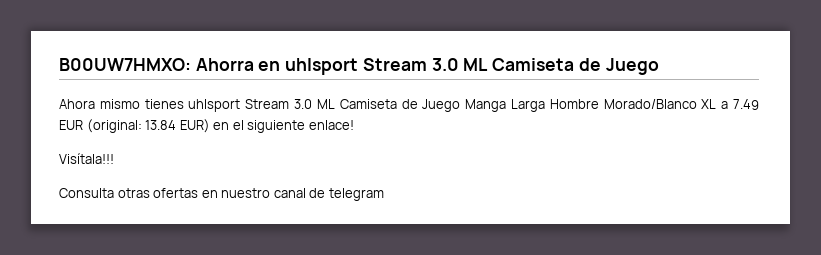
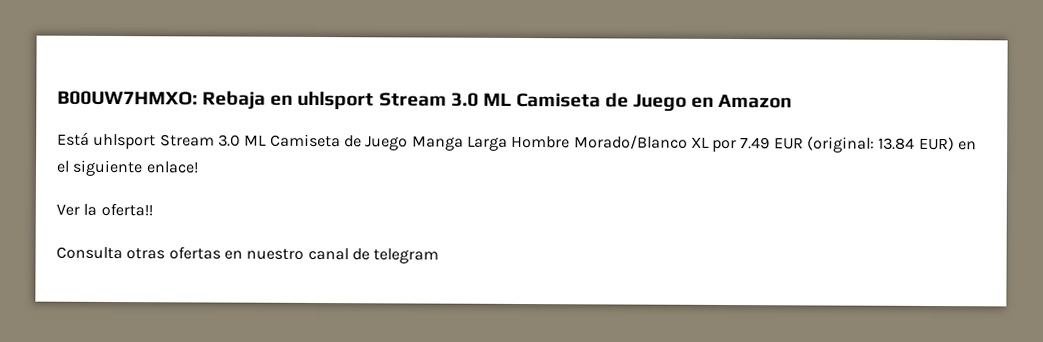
[195,58,254,71] Ahorra -> [202,90,267,110] Rebaja
[59,99,184,109] // Ahora mismo tienes -> [691,93,793,109] [57,131,90,146] en Amazon // Está
[721,101,729,109] a -> [712,139,738,153] por
[59,153,114,164] Visítala!!! -> [56,202,153,217] Ver la oferta!!

